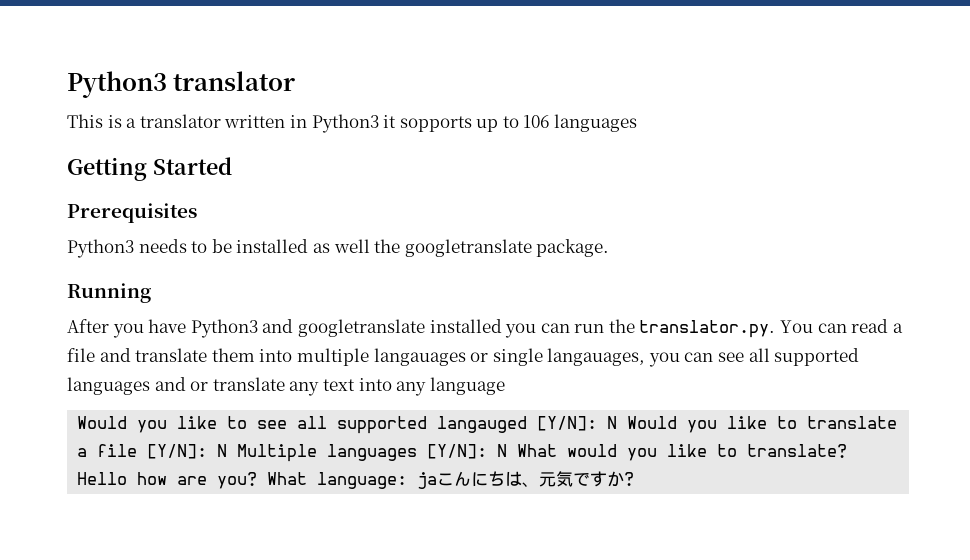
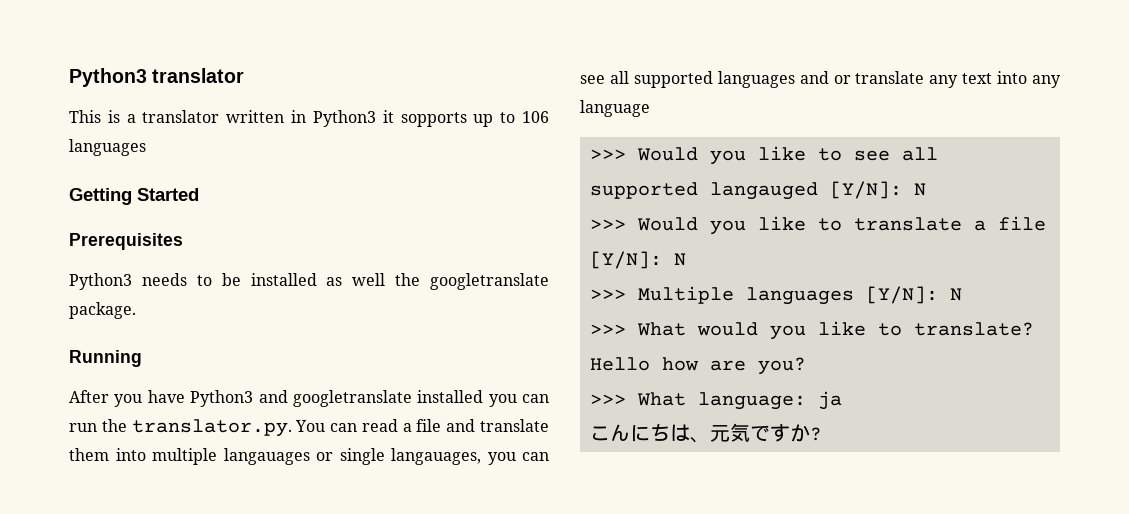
(505, 386) none -> [589,149,626,160] >>>
(618, 422) none -> [589,219,626,230] // >>>
(228, 450) none -> [589,289,626,300] // >>>
(508, 450) none -> [589,324,626,335] // >>>
(258, 480) none -> [589,394,626,405] // >>>
(438, 480) none -> (842, 400) //

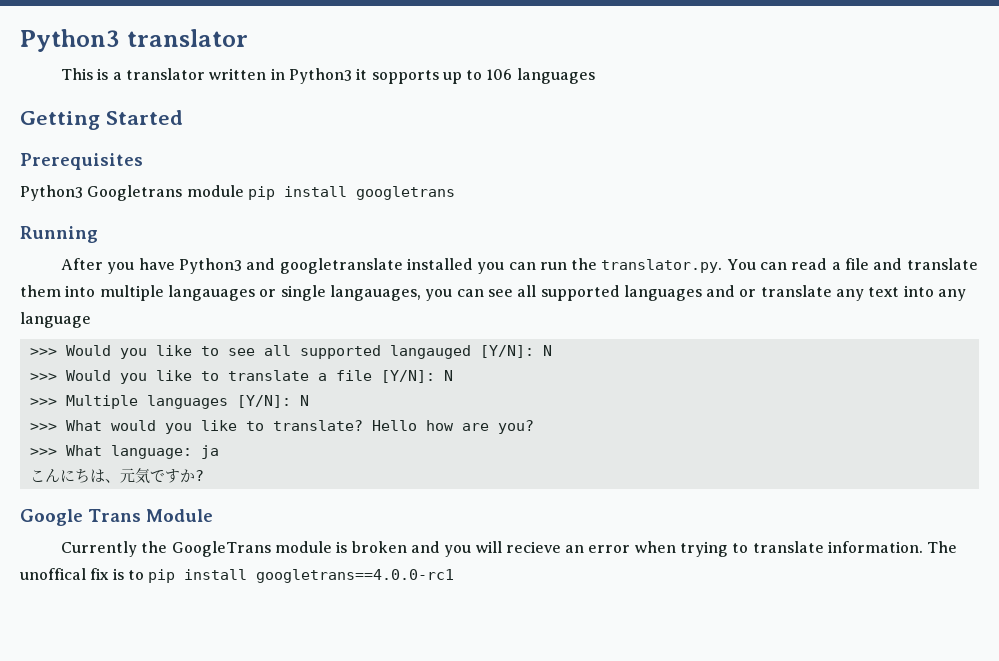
[141,273,549,290] [69,302,136,319] needs to be installed as well the googletranslate package. -> [87,185,455,201] Googletrans module pip install googletrans
(822, 434) none -> [20,509,213,526] [60,541,958,557] [20,568,455,583] // Google Trans Module // Currently the GoogleTrans module is broken and you will recieve an error when trying to translate information. The unoffical fix is to pip install googletrans==4.0.0-rc1

